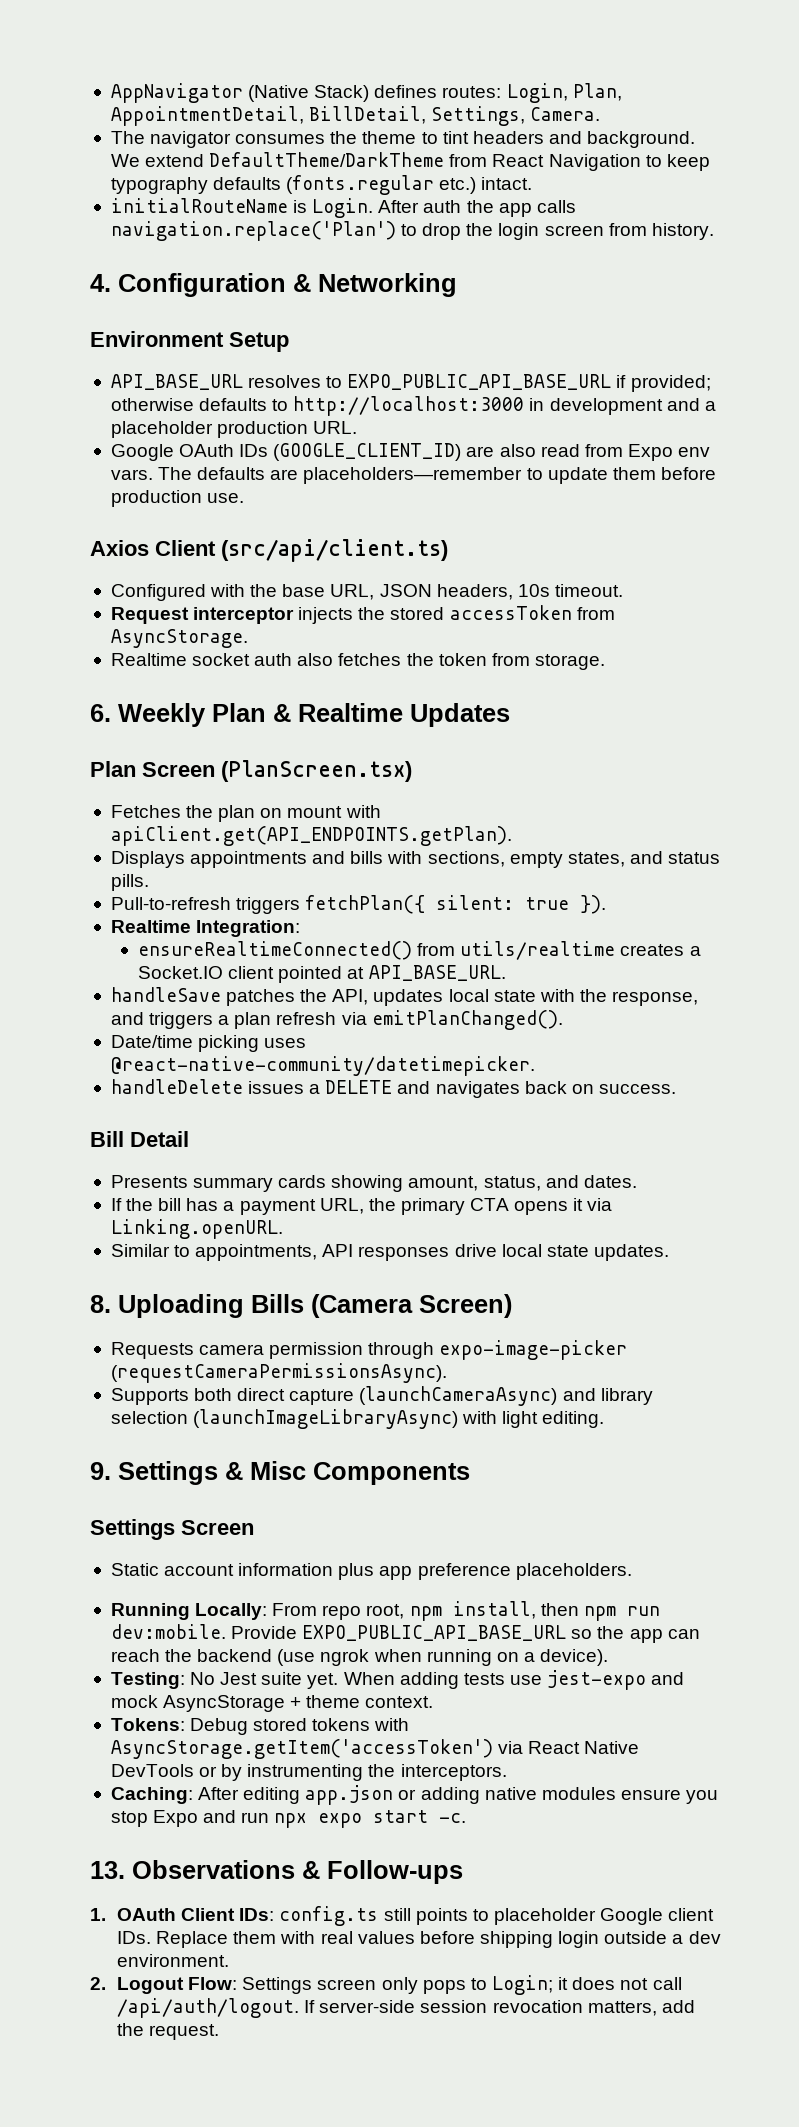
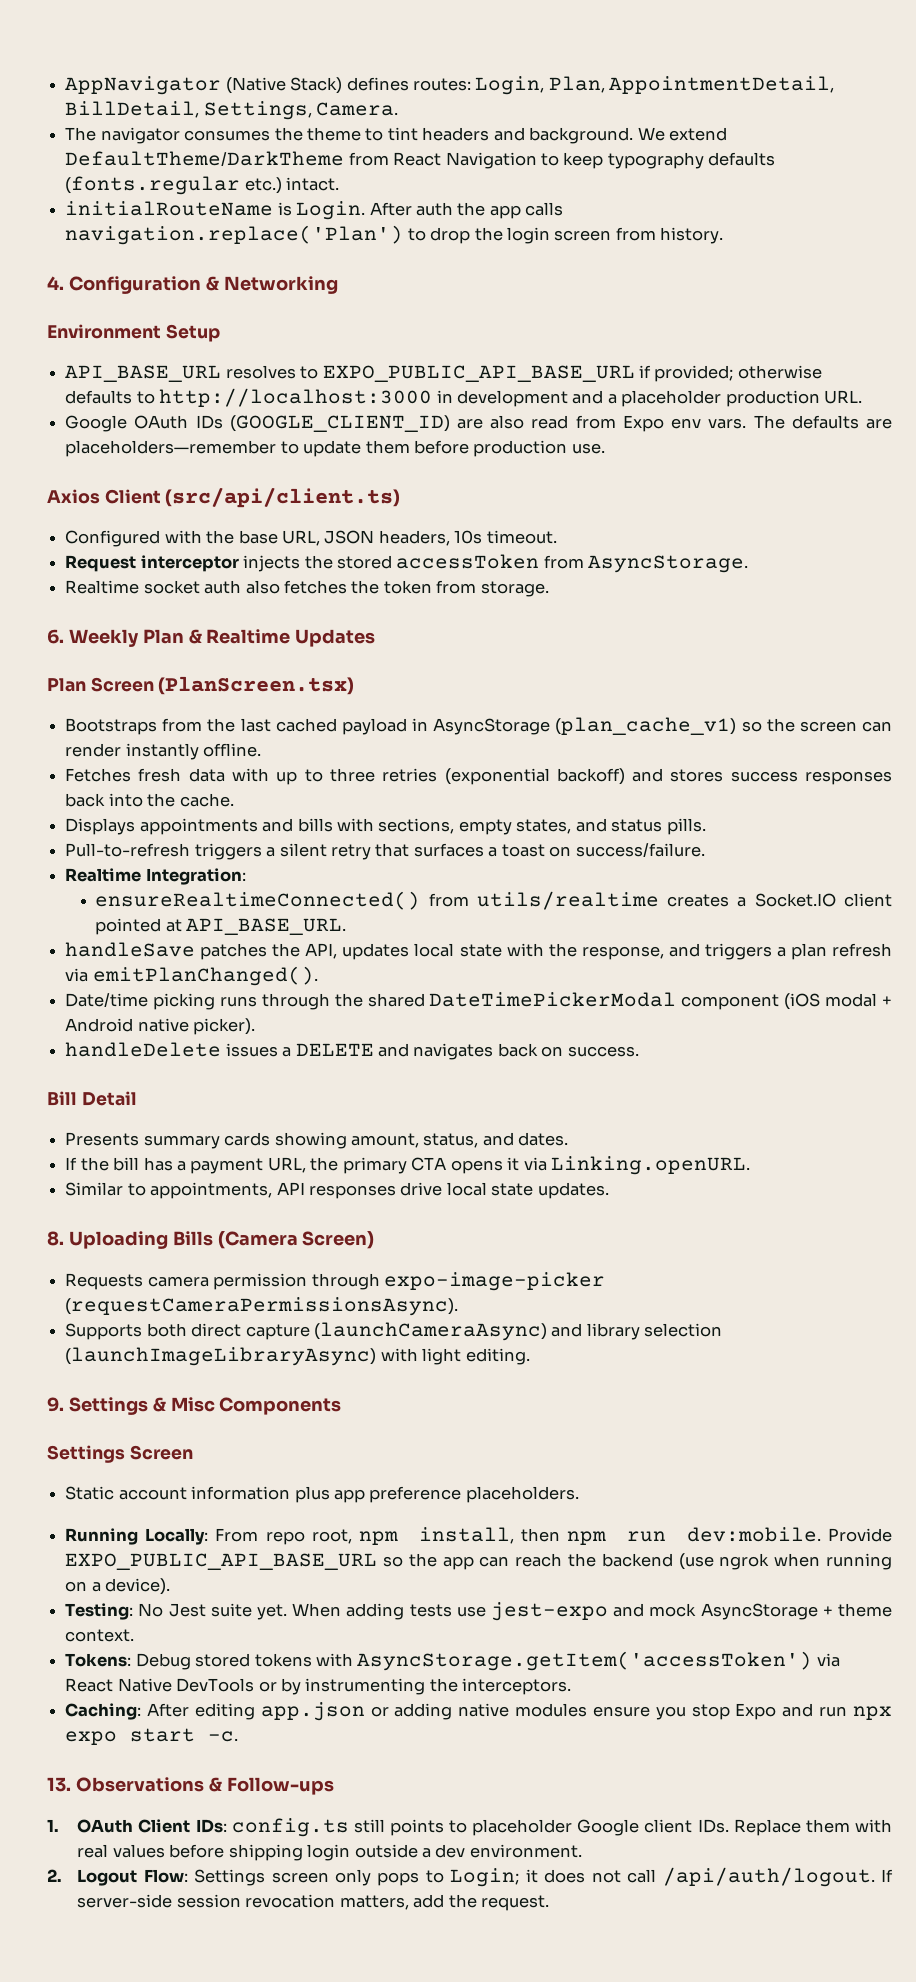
[110,805,381,822] [110,826,512,846] Fetches the plan on mount with apiClient.get(API_ENDPOINTS.getPlan). -> [65,717,892,735] [65,743,262,760] [65,768,893,785] [65,793,234,807] Bootstraps from the last cached payload in AsyncStorage (plan_cache_v1) so the screen can render instantly offline. // Fetches fresh data with up to three retries (exponential backoff) and stores success responses back into the cache.
[305,895,607,914] fetchPlan({ silent: true }). -> [266,843,705,860] a silent retry that surfaces a toast on success/failure.
[264,1038,307,1048] [110,1056,535,1076] uses @react-native-community/datetimepicker. -> [219,992,892,1010] [65,1018,256,1035] runs through the shared DateTimePickerModal component (iOS modal + Android native picker).

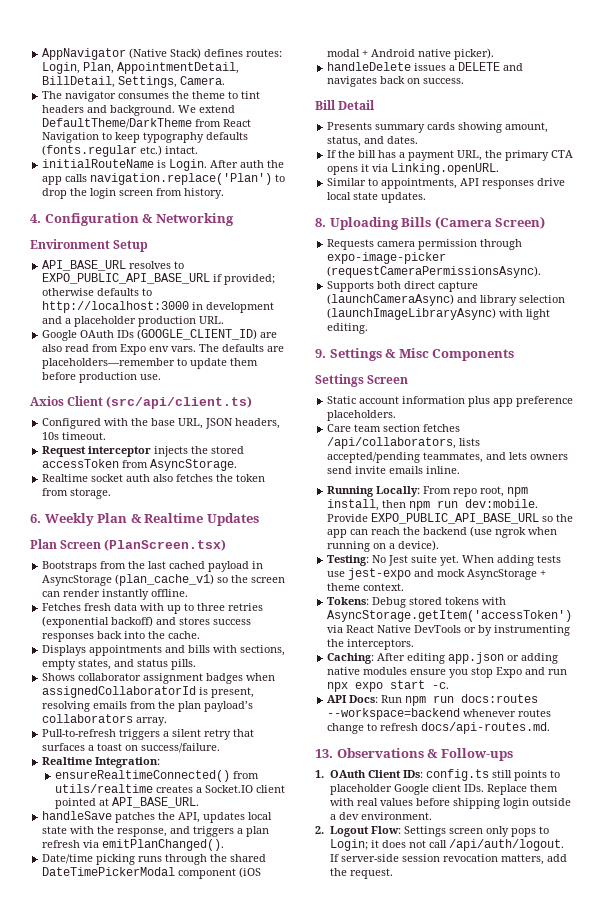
(706, 826) none -> [42,673,276,684] [42,686,255,698] [42,701,254,712] [42,714,168,726] // Shows collaborator assignment badges when assignedCollaboratorId is present, resolving emails from the plan payload’s collaborators array.
(579, 1494) none -> [327,424,461,432] [327,437,481,449] [327,452,569,463] [327,466,461,474] // Care team section fetches /api/collaborators, lists accepted/pending teammates, and lets owners send invite emails inline.
(239, 1736) none -> [327,694,539,706] [327,708,552,720] [327,722,551,734] // API Docs: Run npm run docs:routes --workspace=backend whenever routes change to refresh docs/api-routes.md.

